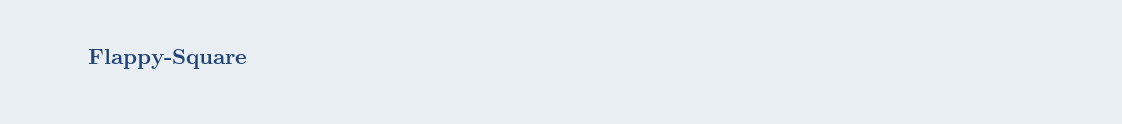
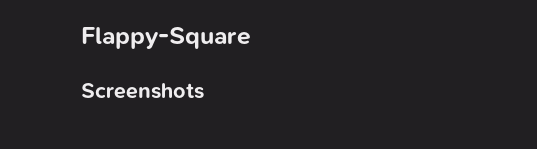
(247, 59) none -> [81,83,204,99] // Screenshots

